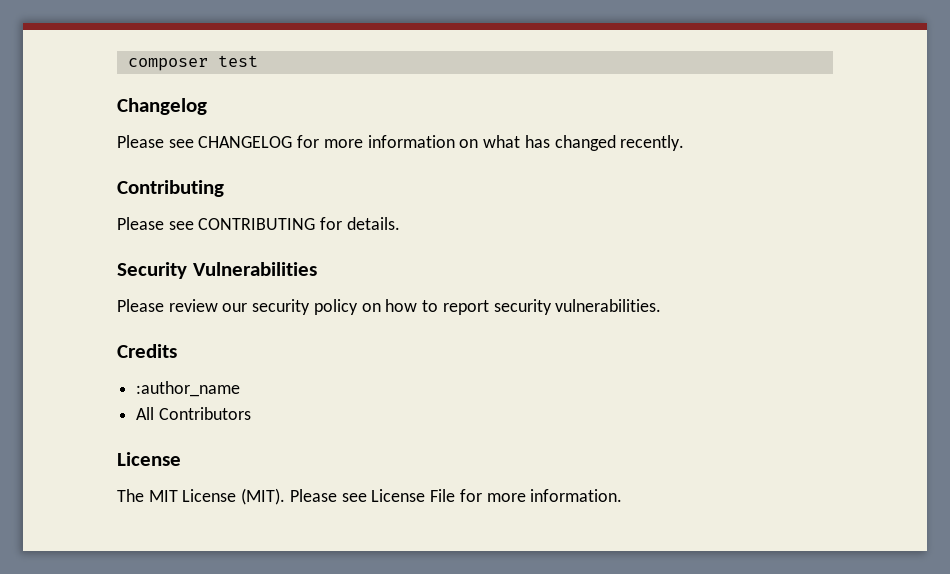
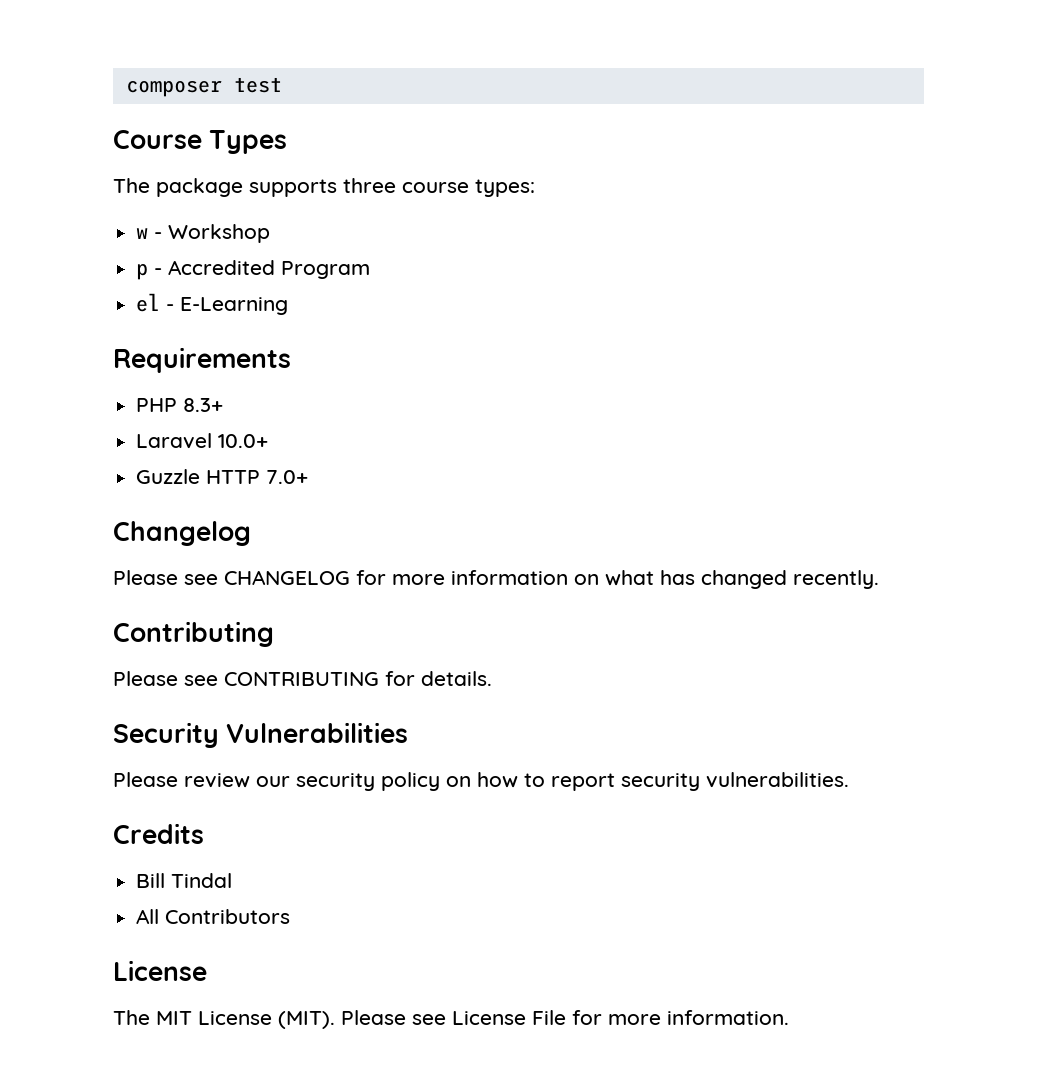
(258, 61) none -> [113,130,288,154] [113,178,535,197] [136,224,271,243] [136,260,371,280] [136,293,289,315] [113,347,291,373] [136,398,224,412] [136,433,269,449] [136,469,309,484] // Course Types // The package supports three course types: // w - Workshop // p - Accredited Program // el - E-Learning // Requirements // PHP 8.3+ // Laravel 10.0+ // Guzzle HTTP 7.0+
[136,381,241,397] :author_name -> [136,873,233,888] Bill Tindal

